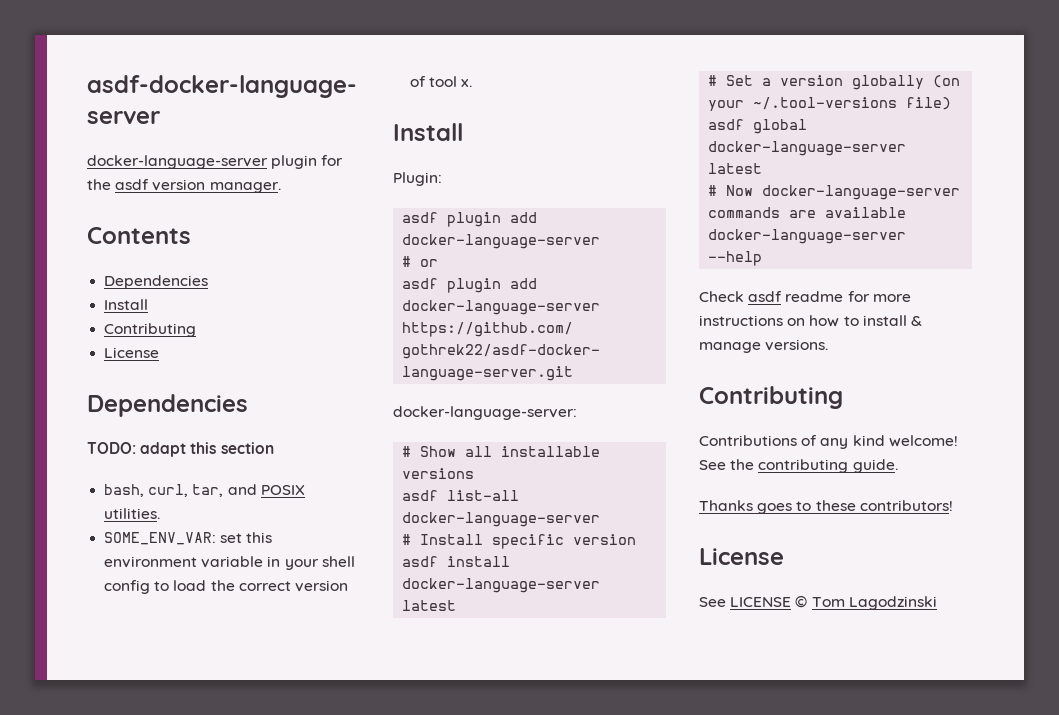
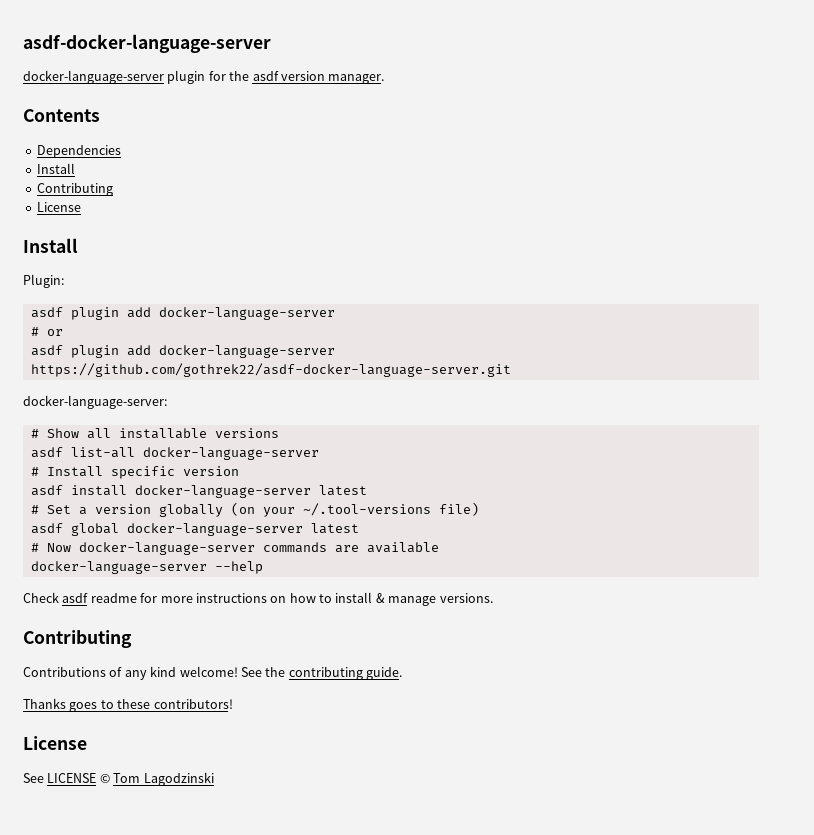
[87,394,248,417] [87,442,274,457] [104,484,305,497] [104,508,161,519] [104,532,273,545] [104,556,355,570] [104,580,348,594] [410,76,473,87] // Dependencies // TODO: adapt this section // bash, curl, tar, and POSIX utilities. // SOME_ENV_VAR: set this environment variable in your shell config to load the correct version of tool x. -> (81, 207) none

